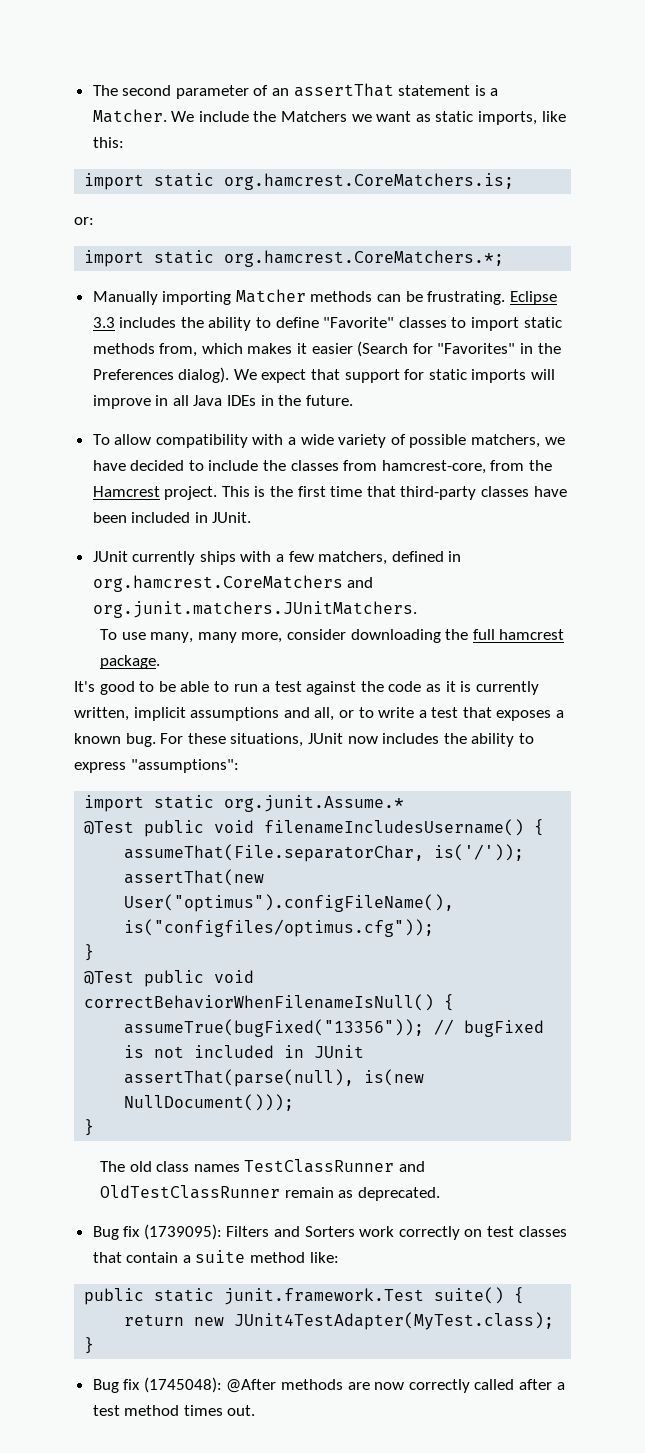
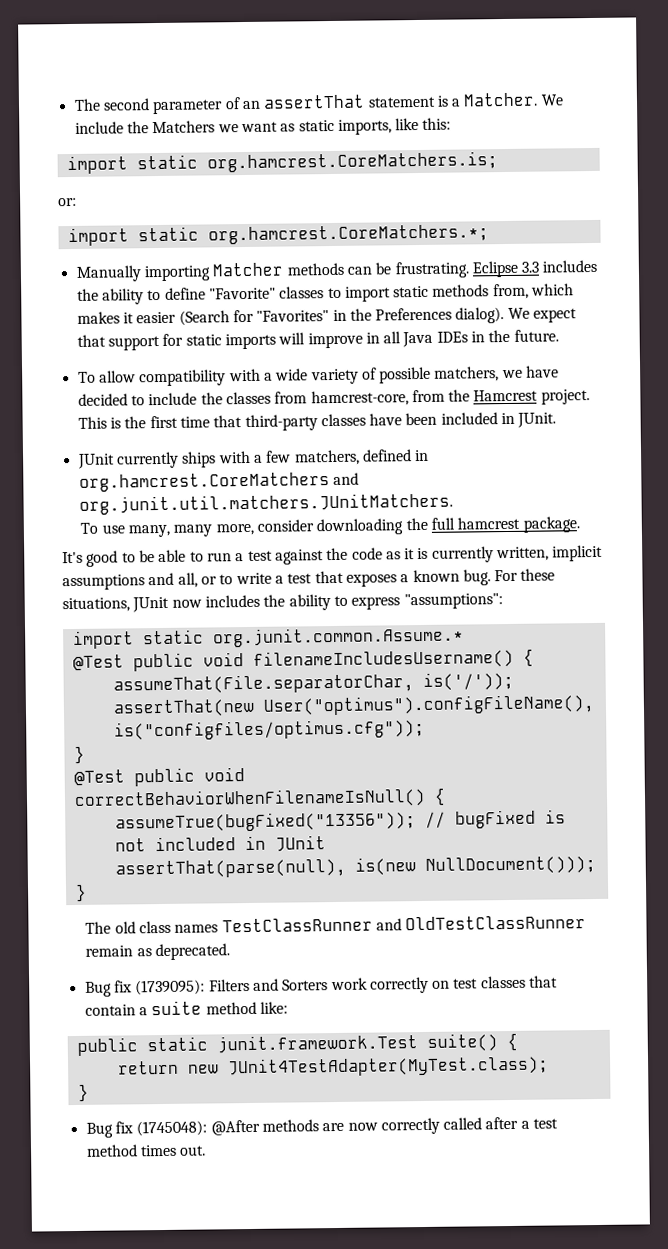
[92,601,417,618] org.junit.matchers.JUnitMatchers. -> [78,492,453,515] org.junit.util.matchers.JUnitMatchers.
[224,795,405,812] org.junit.Assume.* -> [212,626,464,648] org.junit.common.Assume.*

